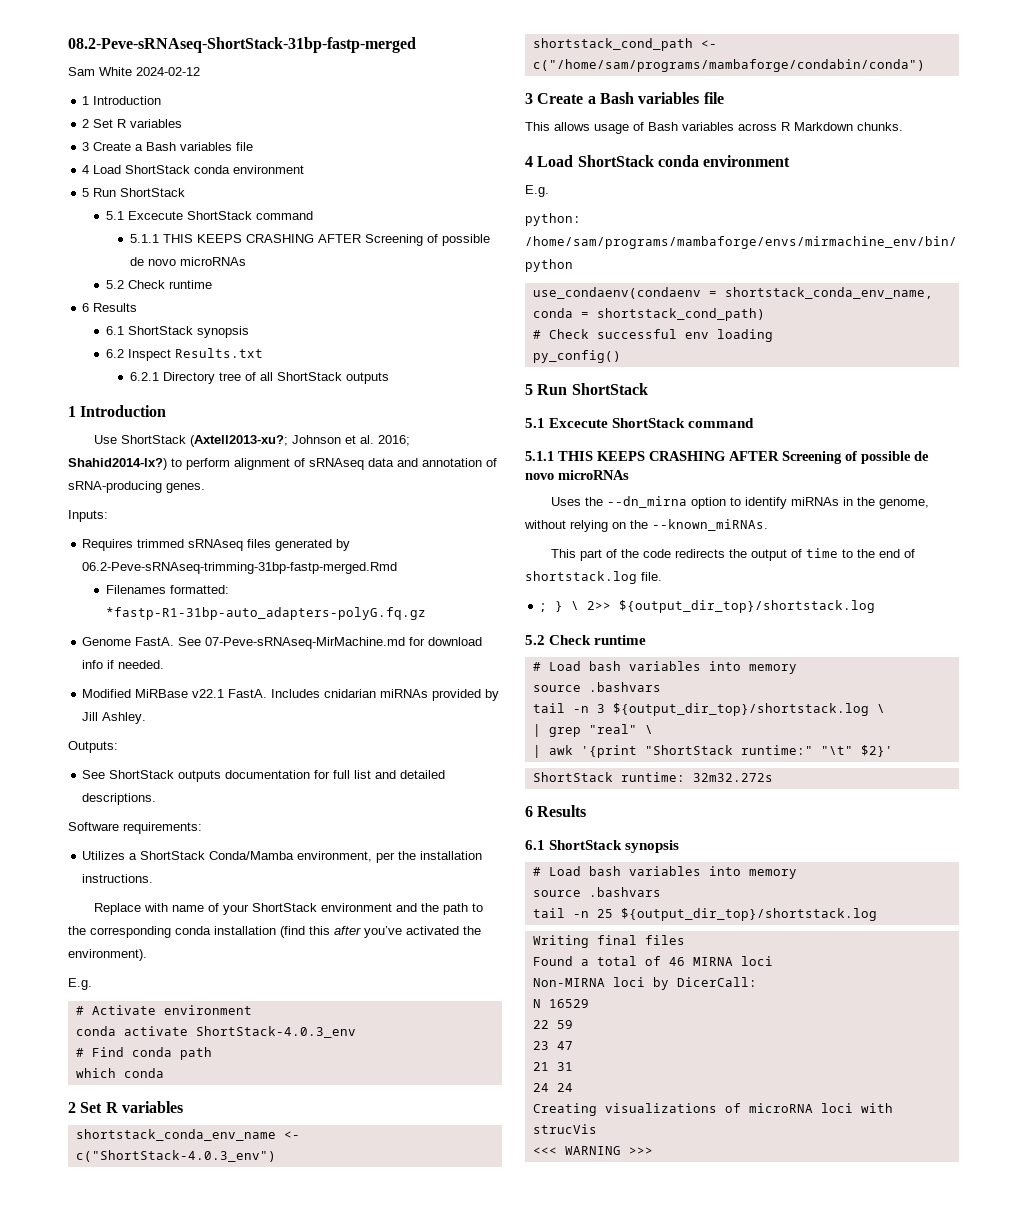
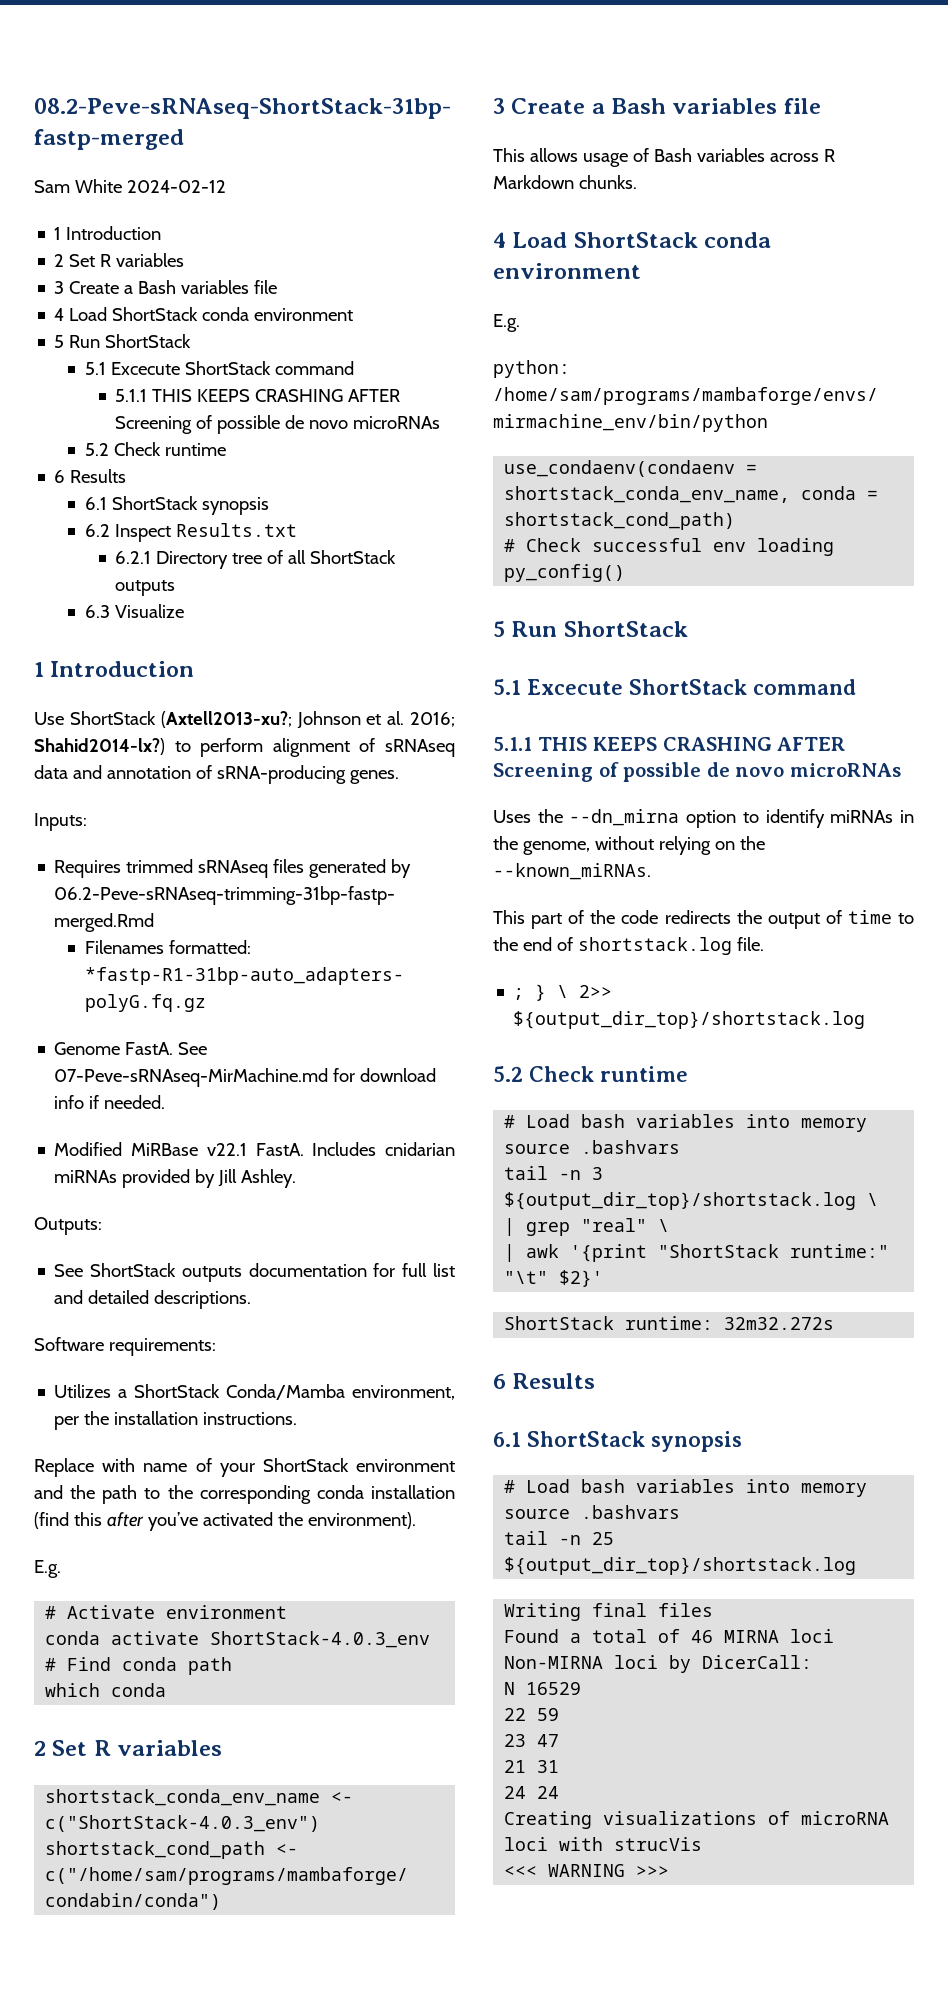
(389, 378) none -> [84,604,184,618] // 6.3 Visualize

